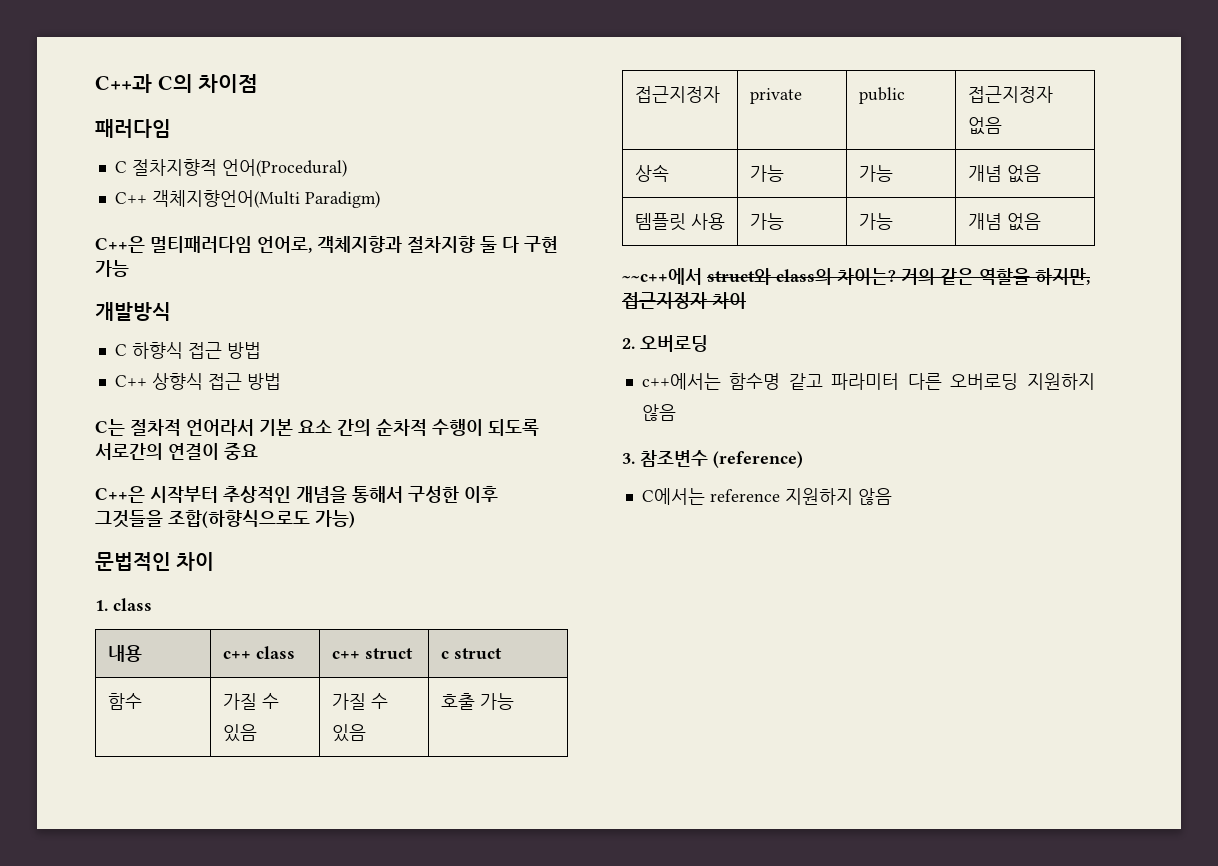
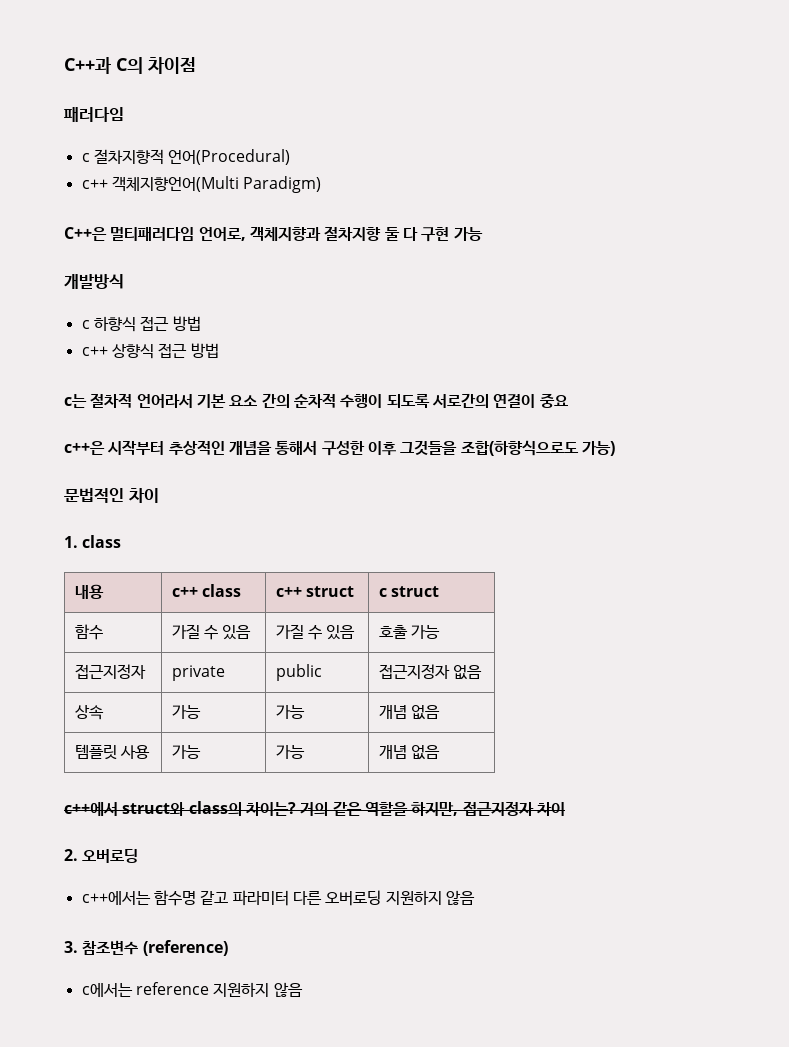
[114,161,127,173] C -> [81,153,90,162] c
[114,192,147,204] C++ -> [81,179,108,189] c++
[114,344,127,356] C -> [81,320,90,329] c
[114,375,147,387] C++ -> [81,346,108,356] c++
[95,419,125,436] C는 -> [64,394,87,408] c는
[95,486,145,503] C++은 -> [64,441,105,455] c++은
[622,268,702,285] ~~c++에서 -> [64,802,118,816] c++에서
[641,488,705,505] C에서는 -> [81,983,133,997] c에서는

